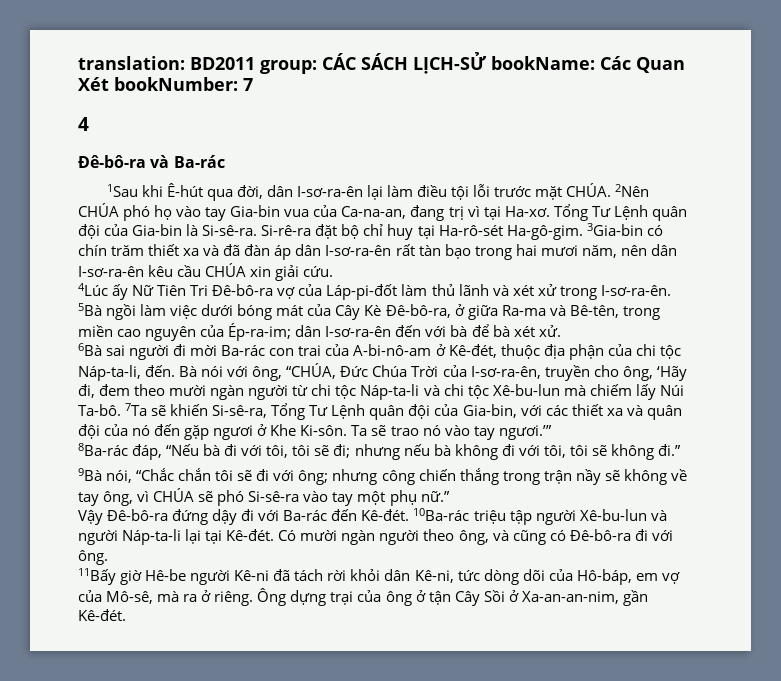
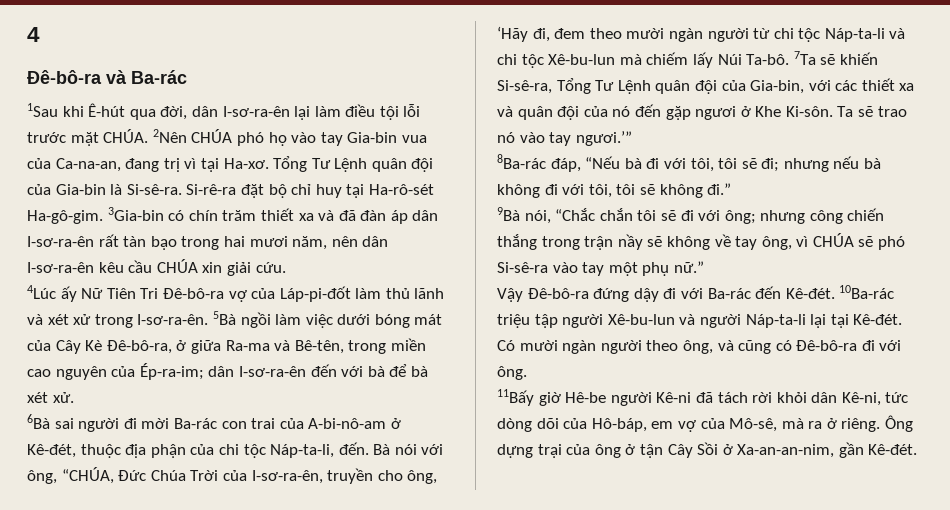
[78,52,685,74] [78,77,253,91] translation: BD2011 group: CÁC SÁCH LỊCH-SỬ bookName: Các Quan Xét bookNumber: 7 // -> (27, 34) none

